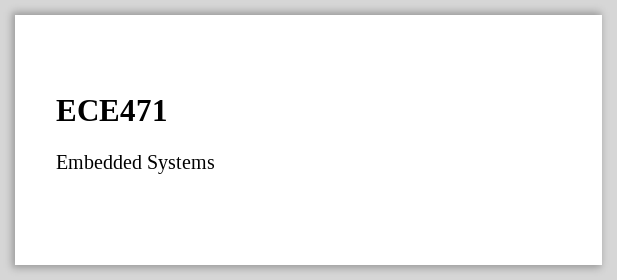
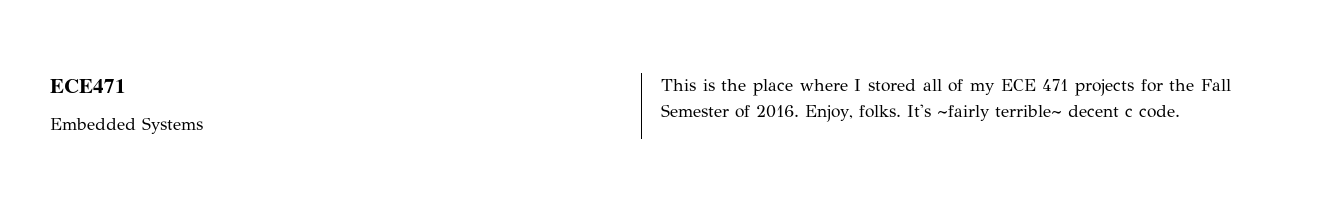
(216, 164) none -> [661,79,1231,96] [661,104,1180,122] // This is the place where I stored all of my ECE 471 projects for the Fall Semester of 2016. Enjoy, folks. It's ~fairly terrible~ decent c code.

